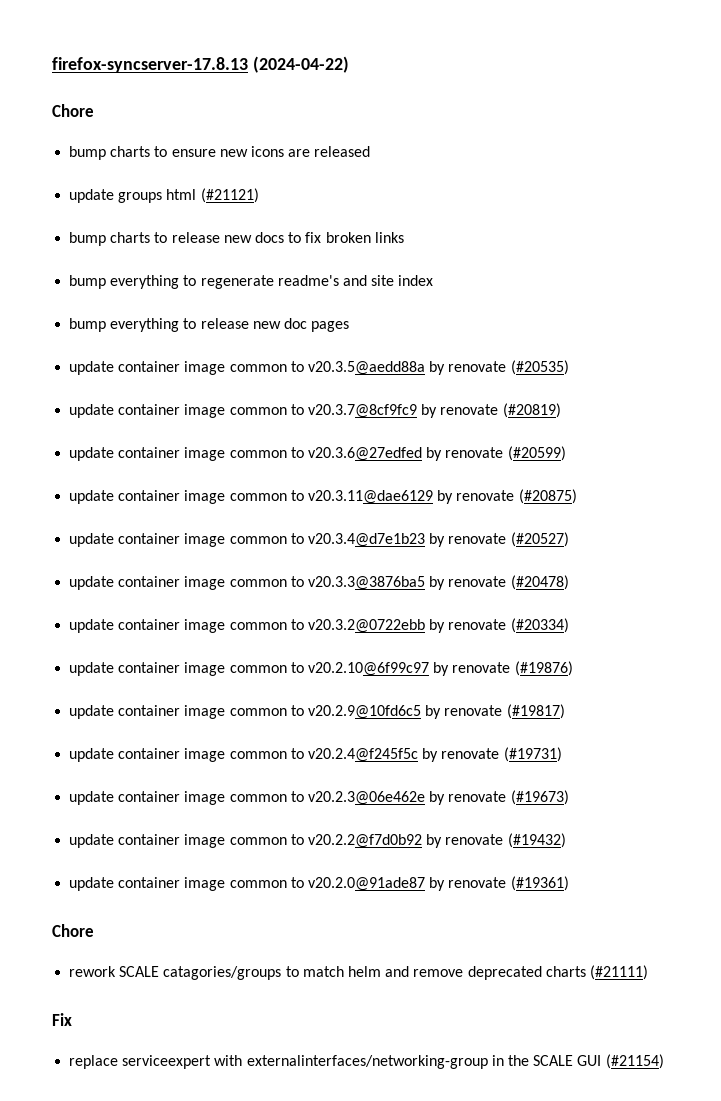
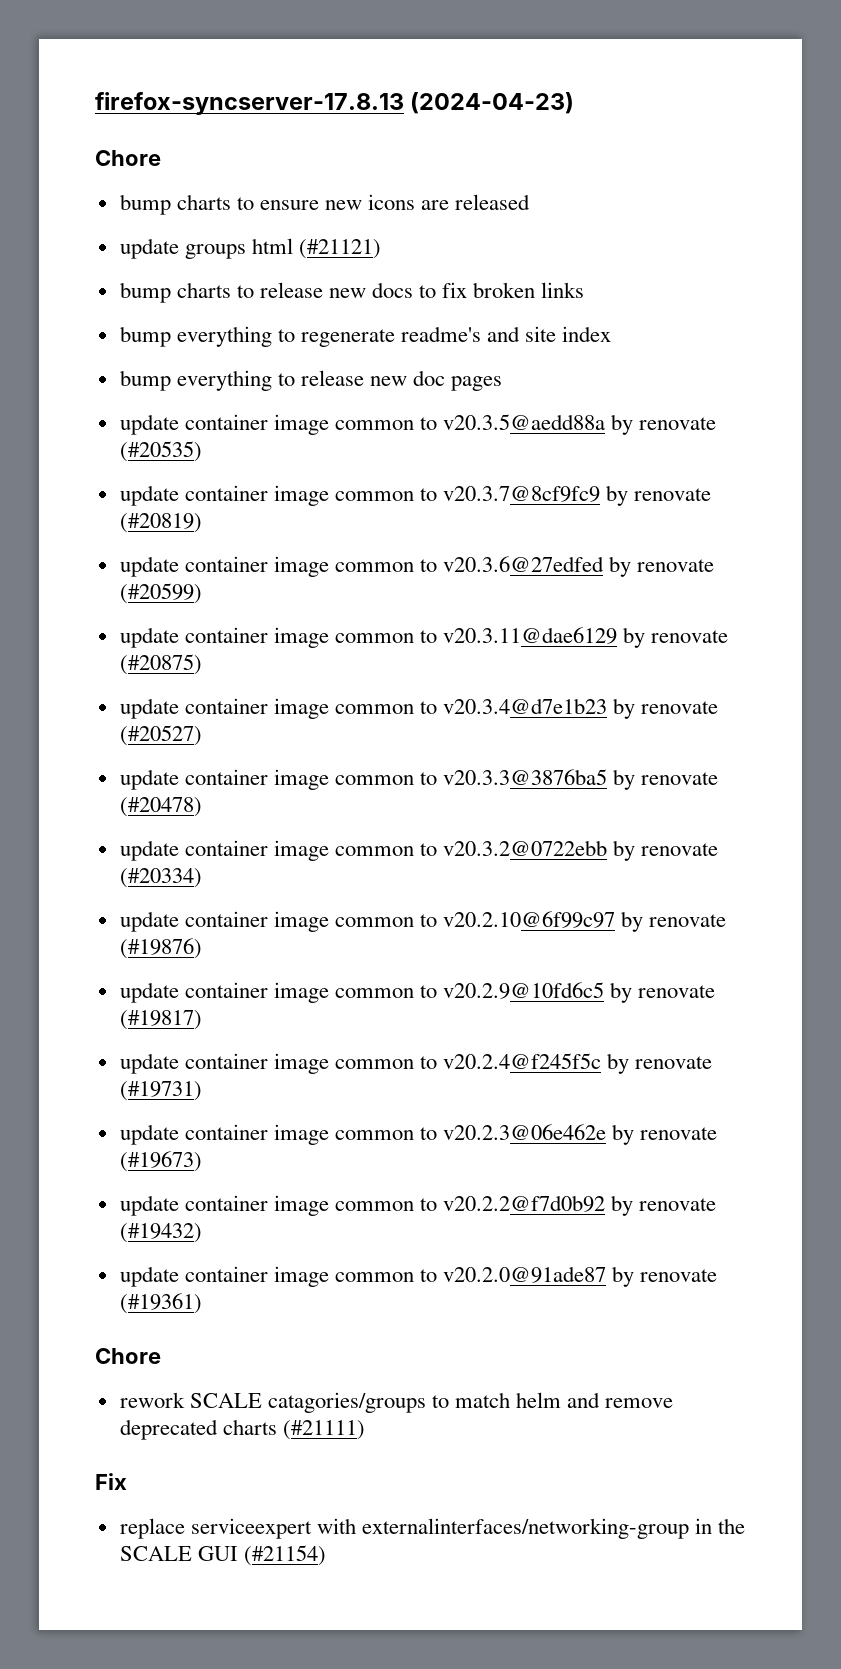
[252,56,349,73] (2024-04-22) -> [410,92,575,114] (2024-04-23)

